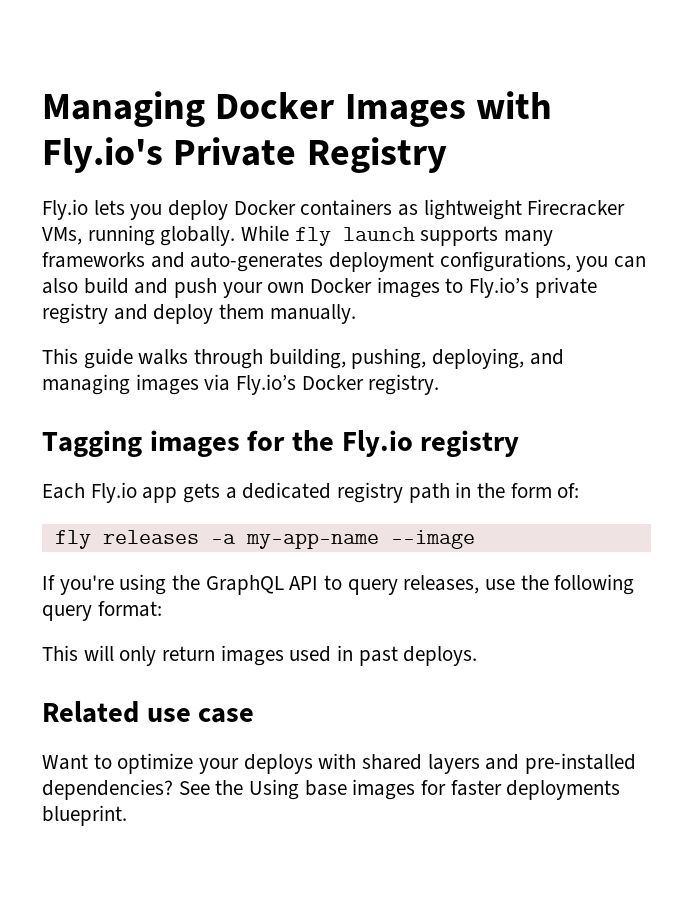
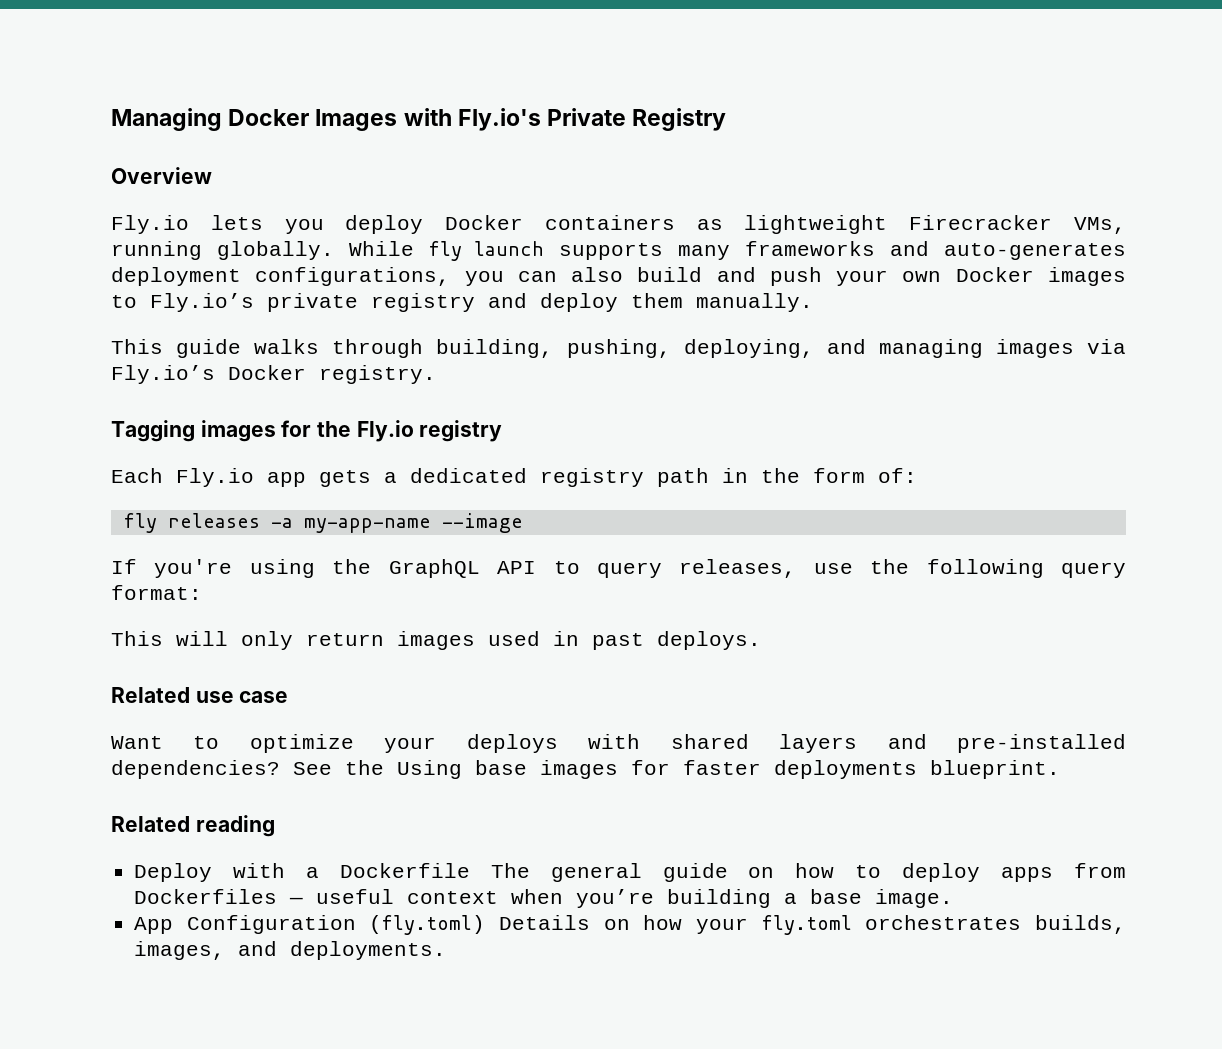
(447, 155) none -> [111,167,212,184] // Overview
(127, 815) none -> [111,815,275,837] [134,863,1126,882] [134,889,954,908] [134,915,1126,935] [134,941,447,960] // Related reading // Deploy with a Dockerfile The general guide on how to deploy apps from Dockerfiles — useful context when you’re building a base image. // App Configuration (fly.toml) Details on how your fly.toml orchestrates builds, images, and deployments.

